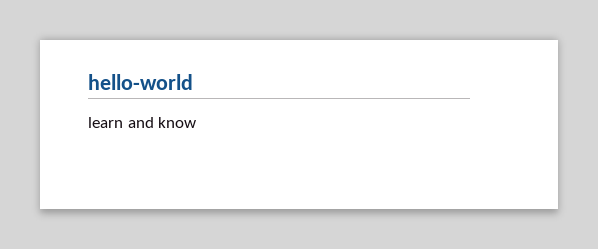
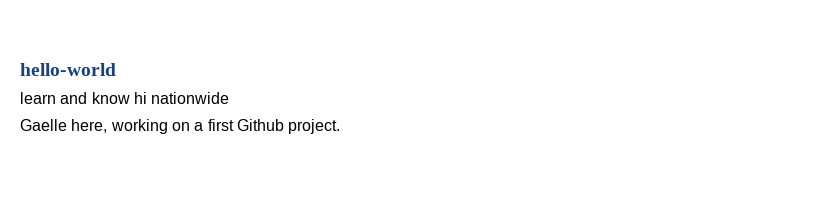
(197, 122) none -> [133,92,230,104] [20,119,341,134] hi nationwide // Gaelle here, working on a first Github project.

